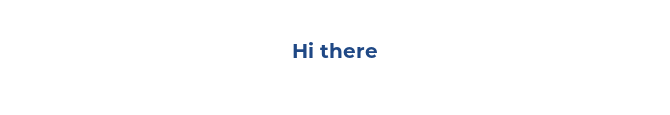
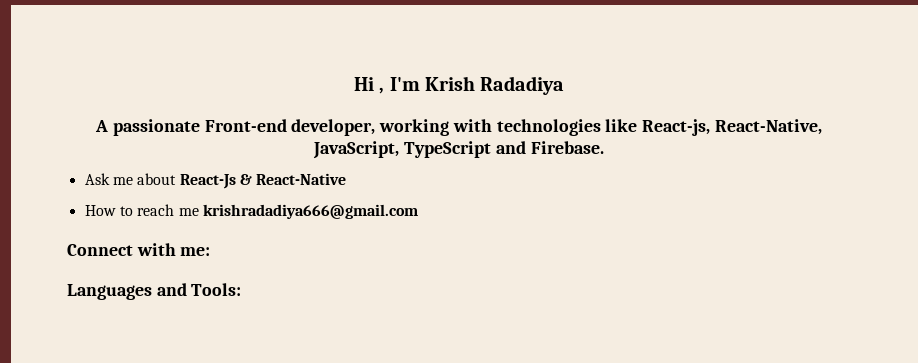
[320,43,378,58] there -> [379,76,565,95] [95,119,822,136] [313,141,604,159] [84,173,347,189] [84,204,418,219] [67,243,211,256] [67,283,242,300] , I'm Krish Radadiya // A passionate Front-end developer, working with technologies like React-js, React-Native, JavaScript, TypeScript and Firebase. // Ask me about React-Js & React-Native // How to reach me krishradadiya666@gmail.com // Connect with me: // Languages and Tools:

